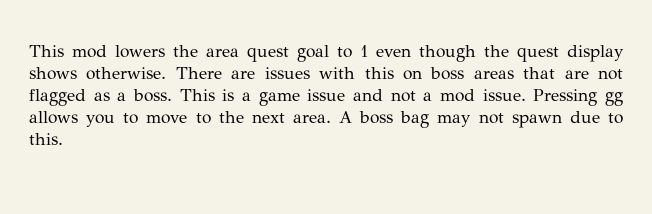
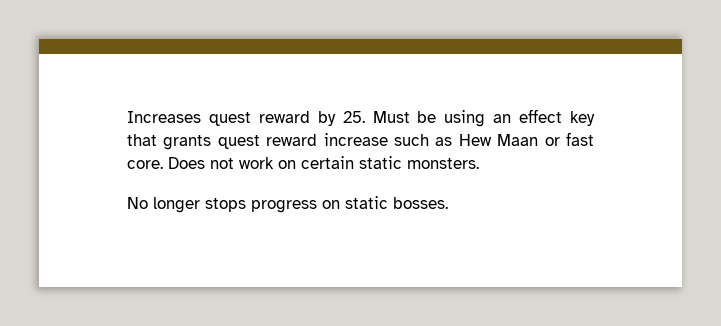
[29,45,624,62] [29,67,623,80] [29,89,624,106] [29,111,623,128] [29,133,63,145] This mod lowers the area quest goal to 1 even though the quest display shows otherwise. There are issues with this on boss areas that are not flagged as a boss. This is a game issue and not a mod issue. Pressing gg allows you to move to the next area. A boss bag may not spawn due to this. -> [127,109,595,127] [127,132,594,150] [127,156,479,169] [127,196,448,213] Increases quest reward by 25. Must be using an effect key that grants quest reward increase such as Hew Maan or fast core. Does not work on certain static monsters. // No longer stops progress on static bosses.

